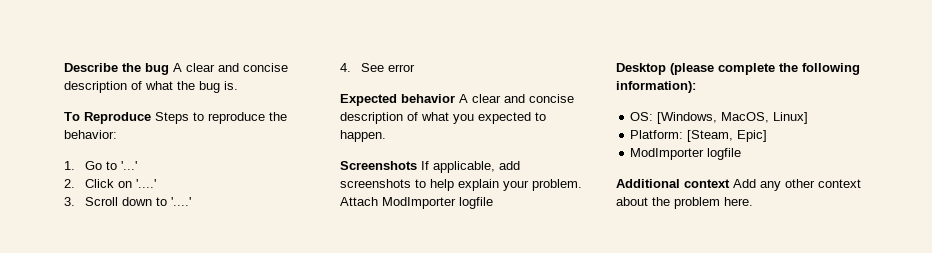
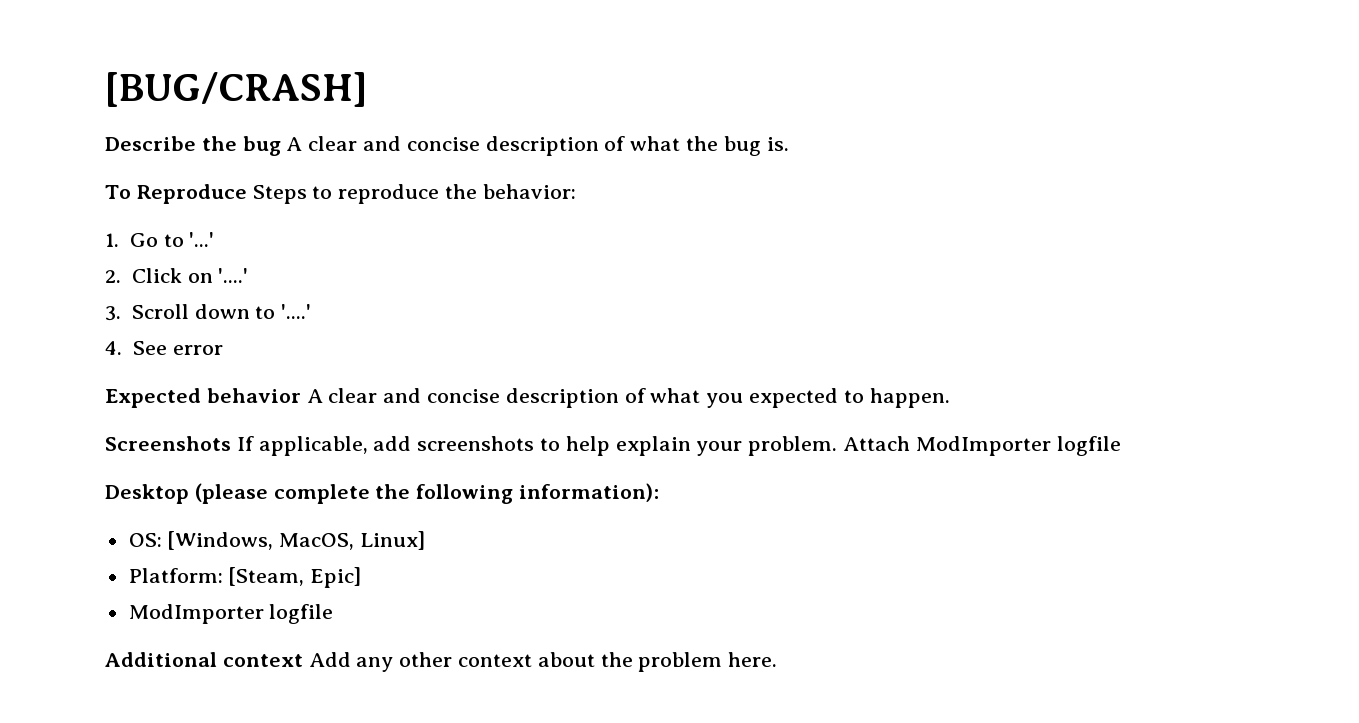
(64, 67) none -> [105,72,367,107] [BUG/CRASH] //

